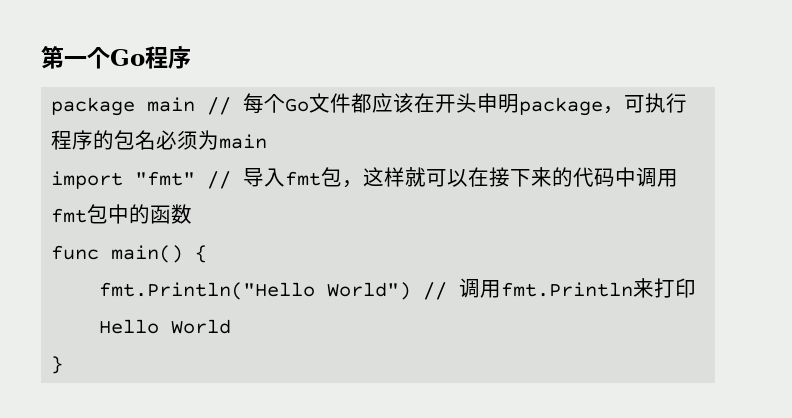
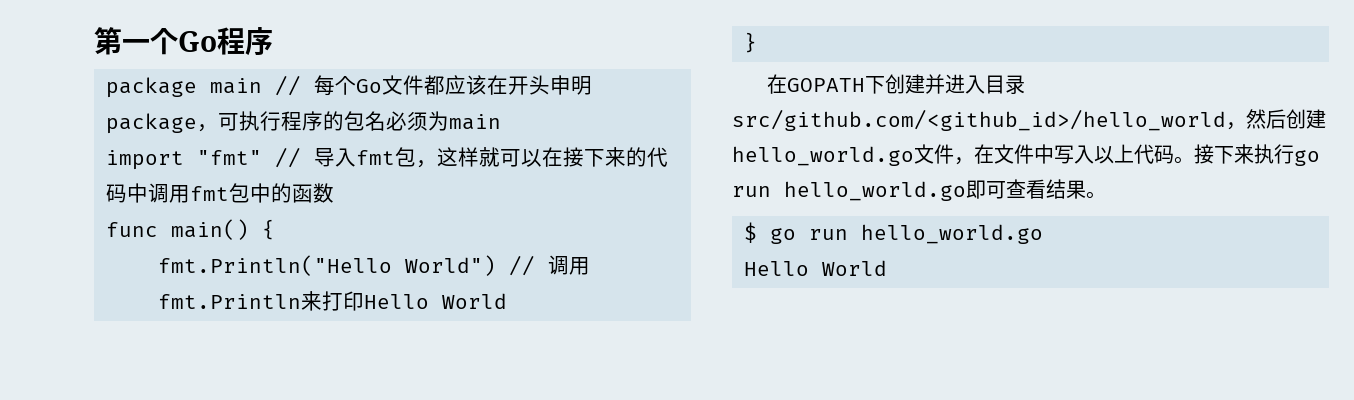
(63, 365) none -> [767,74,1026,94] [732,109,1326,131] [732,144,1320,166] [732,179,1106,201] [744,222,1043,244] [744,260,887,276] // 在GOPATH下创建并进入目录src/github.com/<github_id>/hello_world，然后创建hello_world.go文件，在文件中写入以上代码。接下来执行go run hello_world.go即可查看结果。 // $ go run hello_world.go // Hello World

